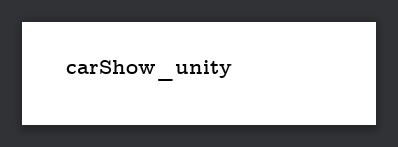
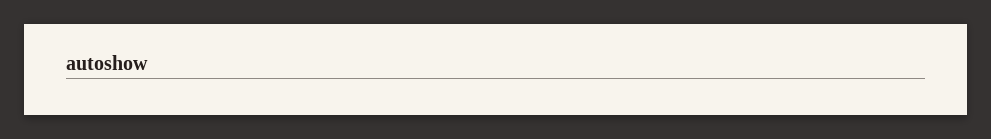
[66,60,232,81] carShow_unity -> [66,55,148,70] autoshow

